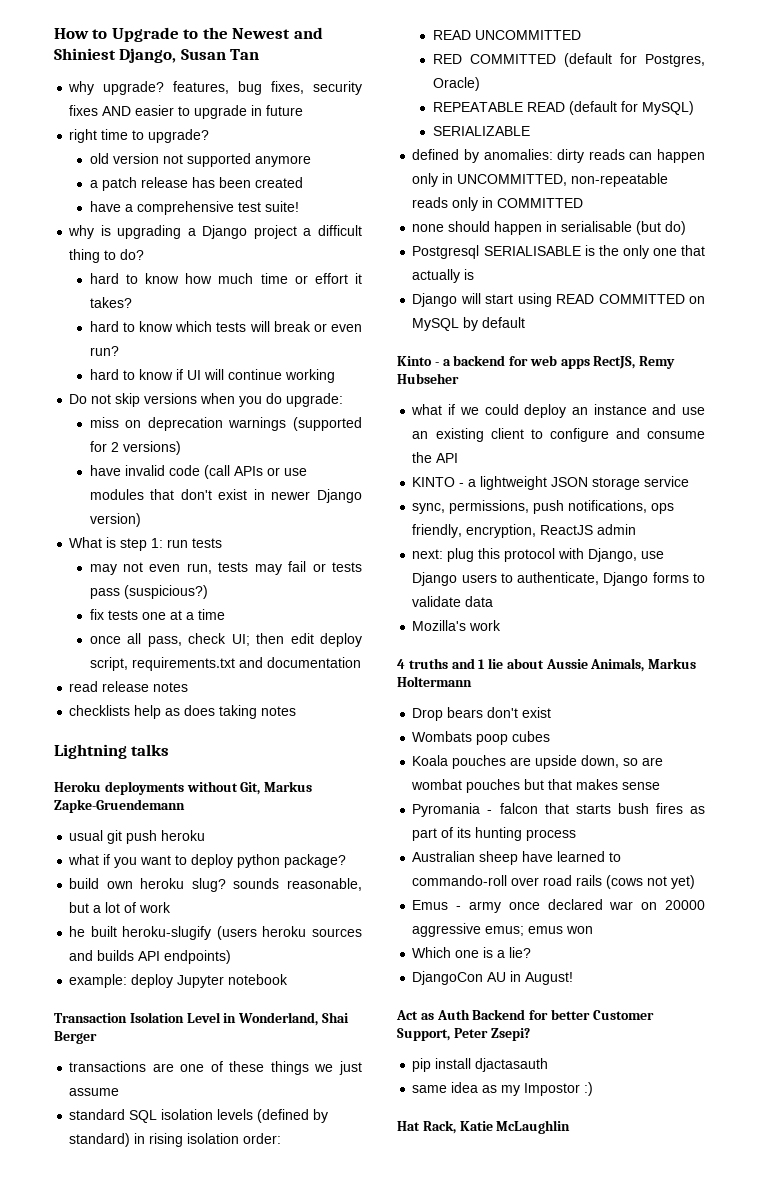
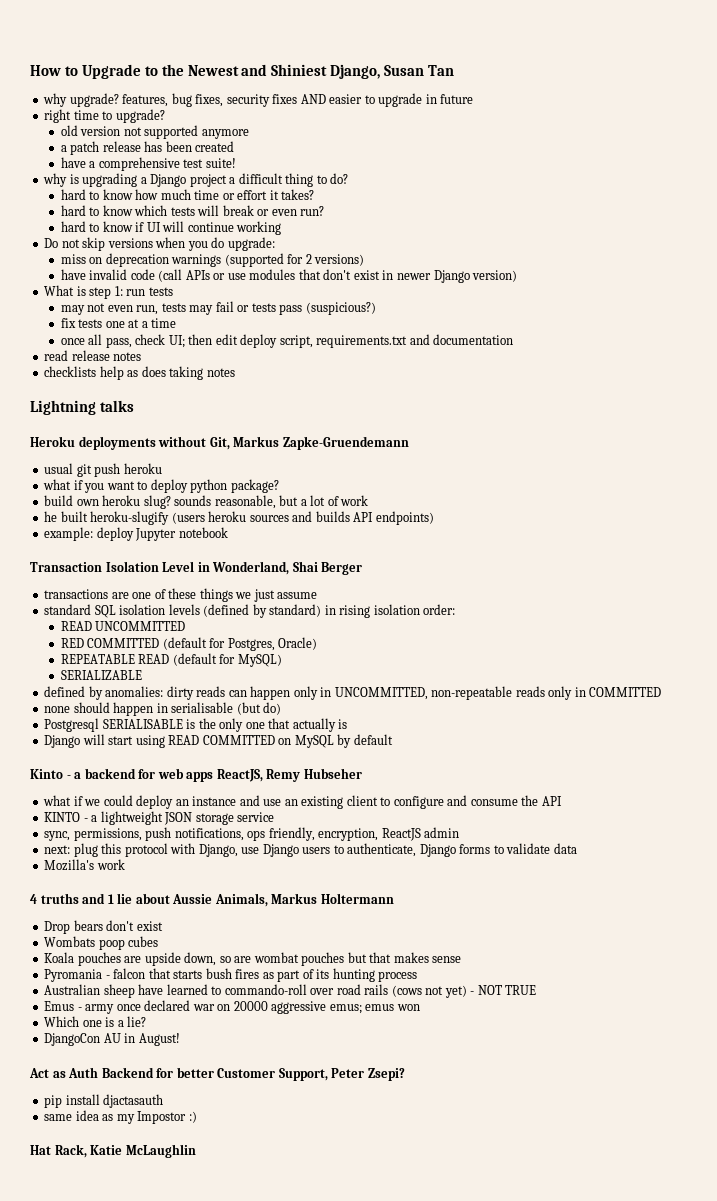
[593,356,636,369] RectJS, -> [216,769,263,782] ReactJS,
(696, 882) none -> [470,985,537,995] - NOT TRUE

